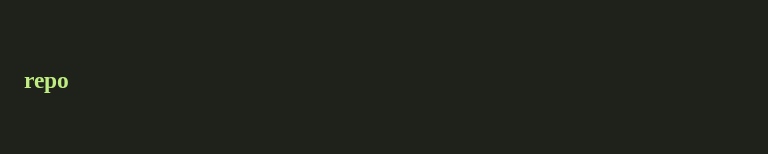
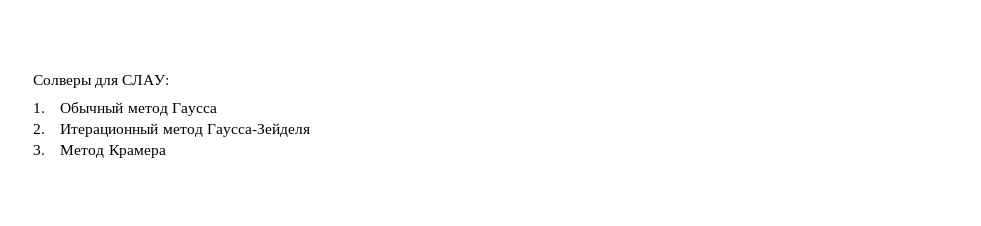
[24,77,69,93] repo -> [33,75,170,88] [33,102,217,116] [33,123,310,137] [33,145,166,158] Cолверы для СЛАУ: // 1. Обычный метод Гаусса // 2. Итерационный метод Гаусса-Зейделя // 3. Метод Крамера

